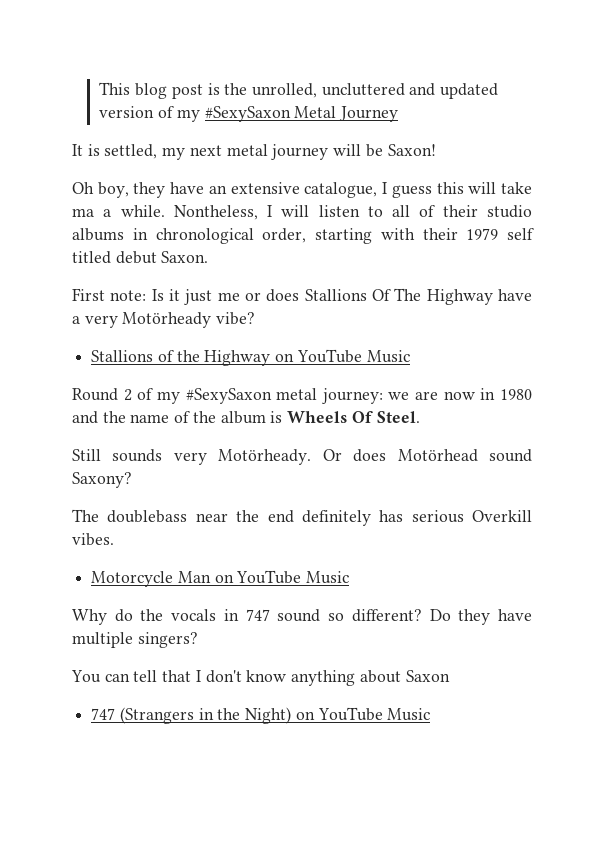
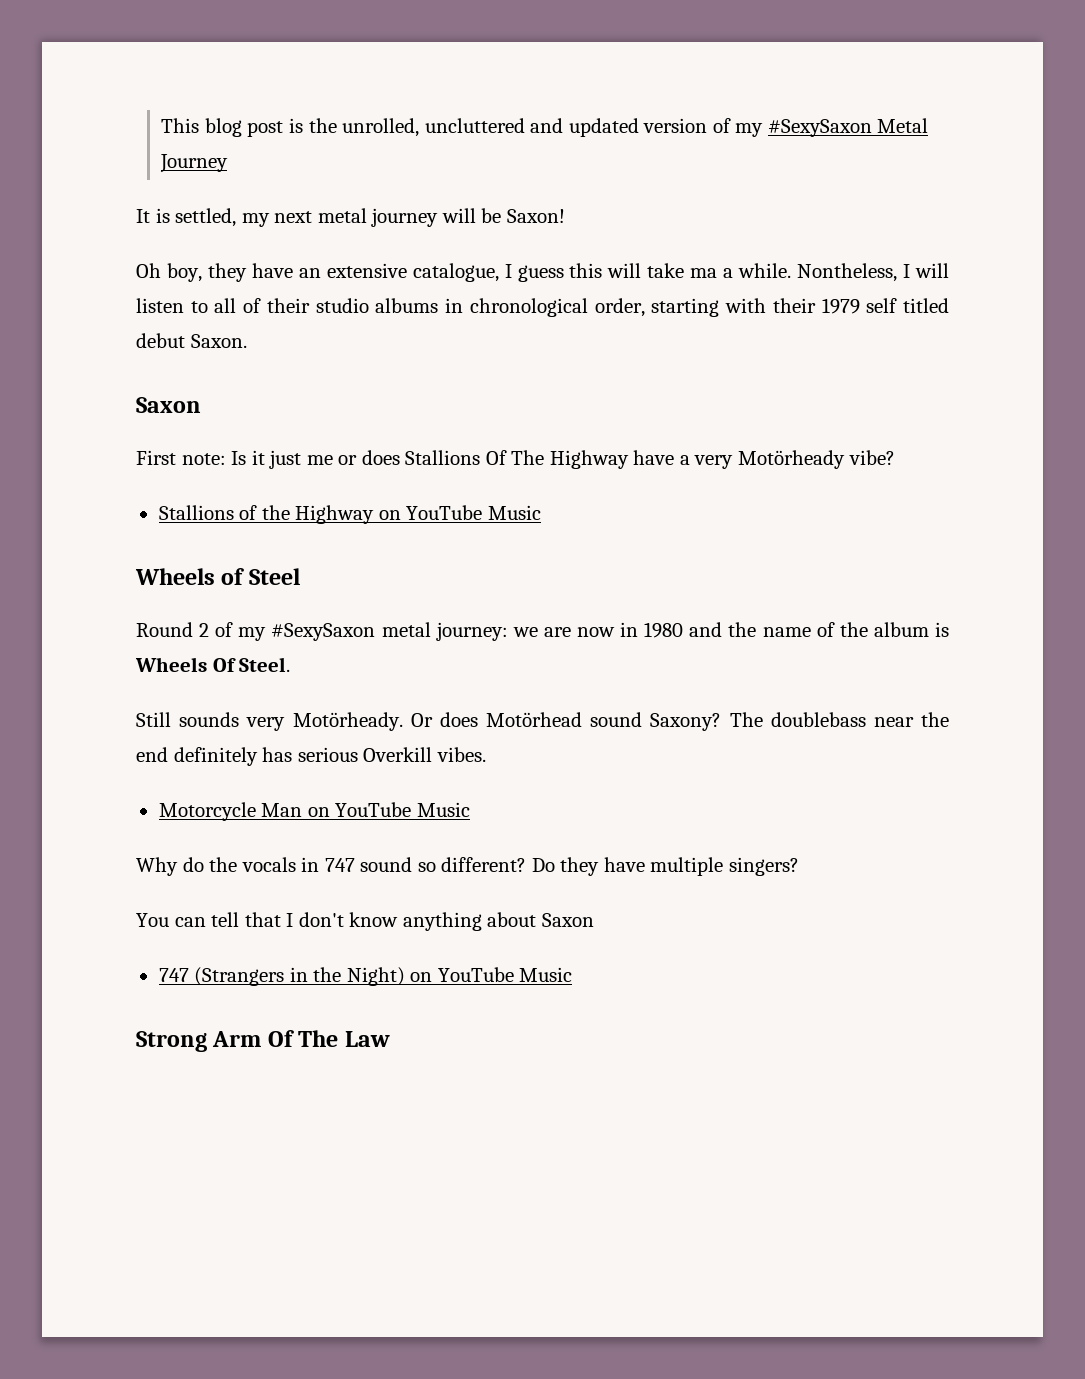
(209, 257) none -> [136,397,201,413] // Saxon
(410, 356) none -> [135,568,300,585] // Wheels of Steel
(132, 480) // -> (722, 722) none
(431, 714) none -> [136,1030,390,1052] // Strong Arm Of The Law

